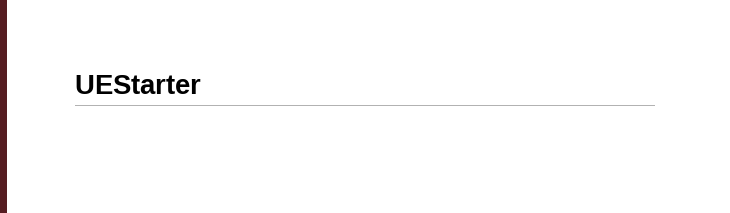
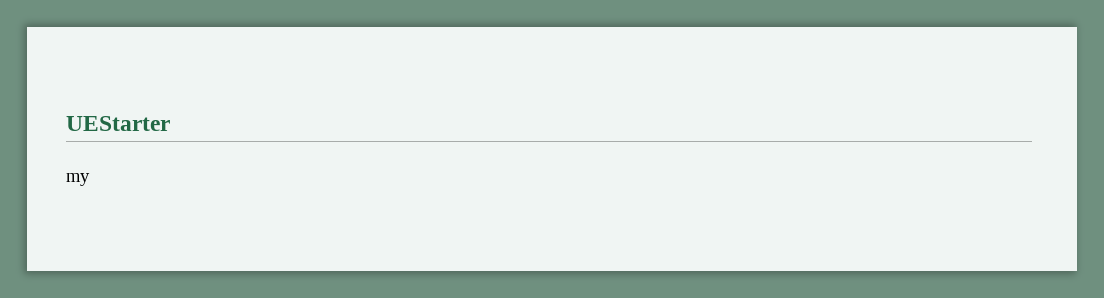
(201, 84) none -> [66,173,90,186] // my

